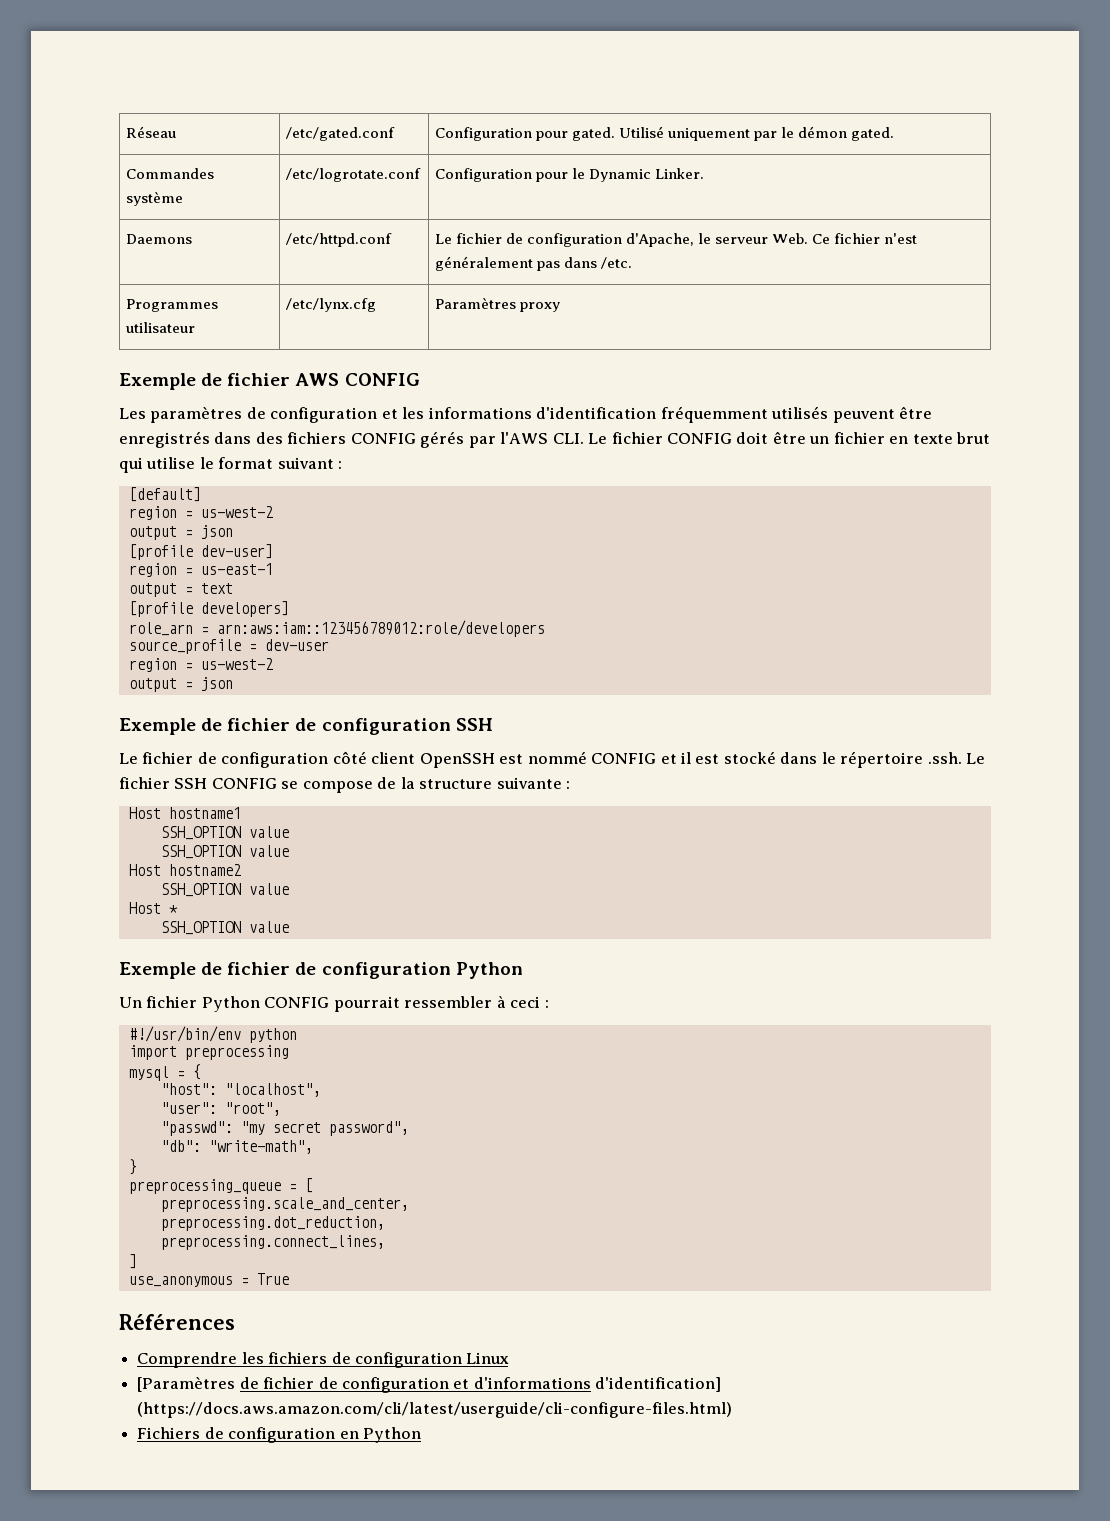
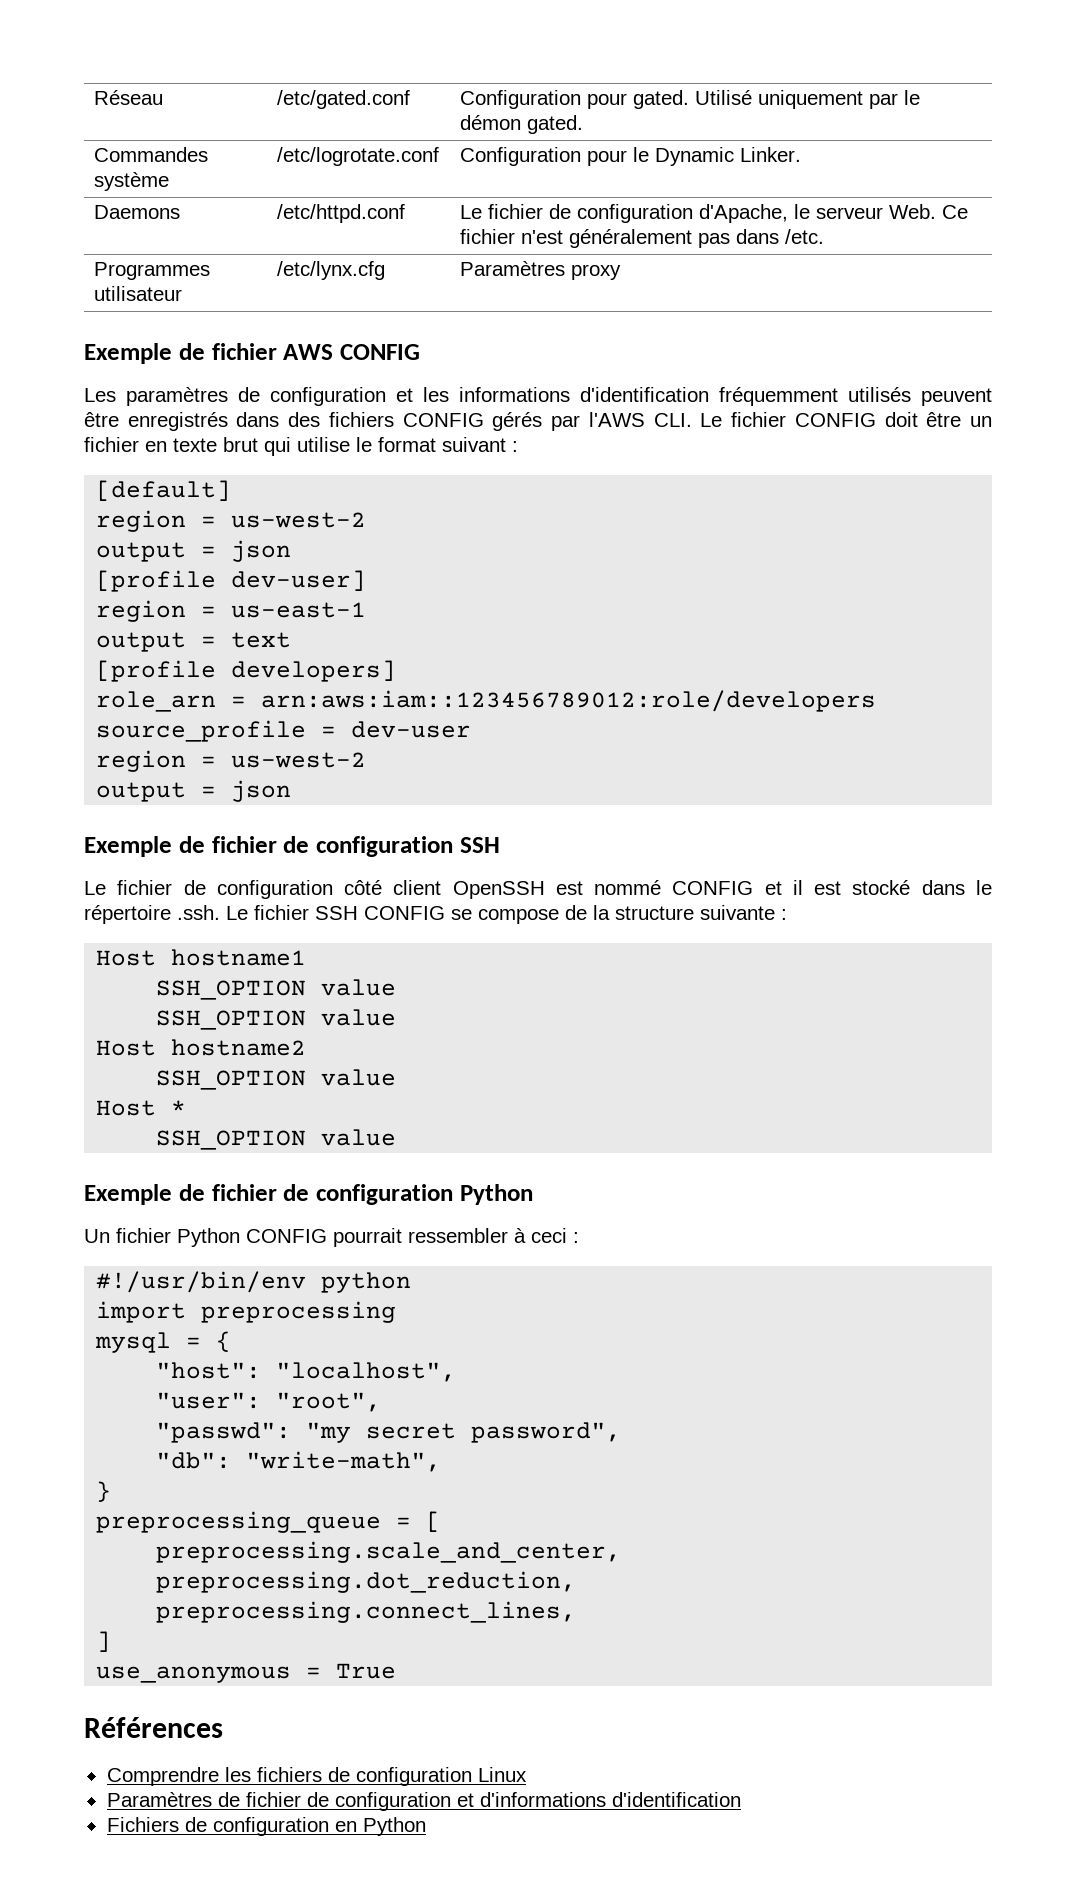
[137,1376,236,1392] [Paramètres -> [106,1792,212,1807] Paramètres
[595,1377,722,1392] [137,1402,733,1418] d'identification] (https://docs.aws.amazon.com/cli/latest/userguide/cli-configure-files.html) -> [611,1792,741,1807] d'identification

